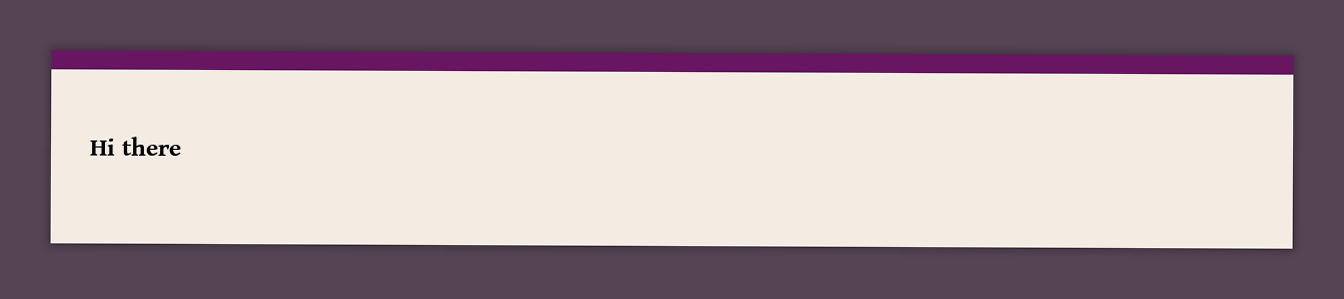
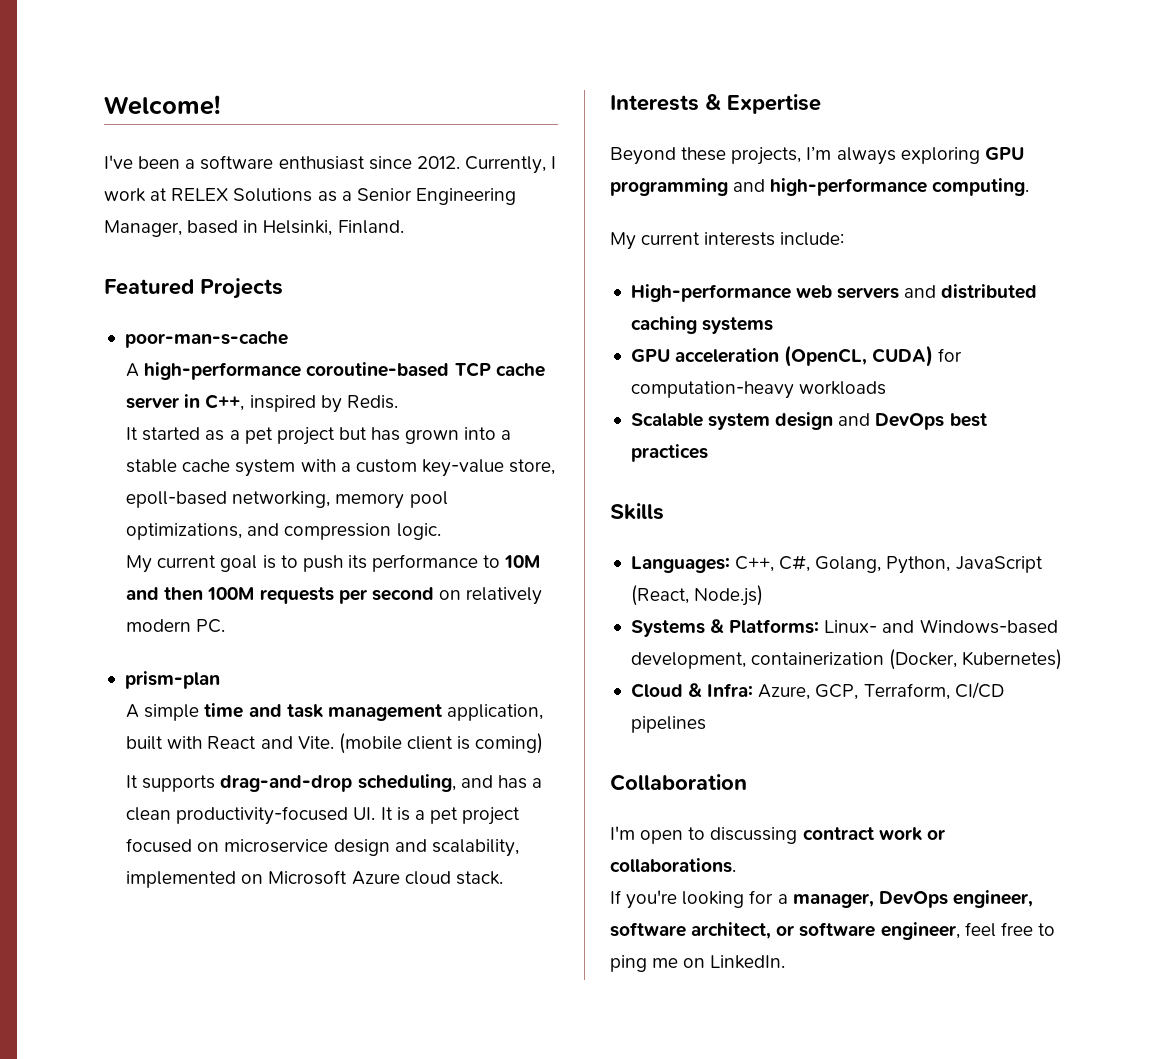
[89,136,182,156] Hi there -> [104,95,221,115] [104,155,557,174] [104,188,516,205] [104,220,404,237] [104,278,283,299] [124,331,288,348] [126,362,545,380] [126,394,398,413] [126,427,512,445] [126,459,556,477] [126,491,448,509] [126,523,441,540] [126,554,541,573] [126,587,543,605] [126,619,226,633] [124,671,220,689] [126,703,543,721] [126,733,544,754] [126,774,542,792] [126,806,521,825] [126,838,519,857] [126,870,503,888] [610,94,821,114] [610,146,1024,165] [610,178,1030,196] [610,232,845,250] [630,284,1038,302] [630,316,774,334] [630,345,963,367] [630,381,887,399] [630,412,987,430] [630,444,708,462] [610,503,664,520] [630,555,1043,574] [630,585,764,606] [630,619,1058,637] [630,649,1063,670] [630,682,1004,700] [630,716,706,733] [610,774,747,791] [610,826,945,844] [610,858,736,873] [610,890,1033,909] [610,922,1055,940] [610,955,786,972] Welcome! // I've been a software enthusiast since 2012. Currently, I work at RELEX Solutions as a Senior Engineering Manager, based in Helsinki, Finland. // Featured Projects // poor-man-s-cache // A high-performance coroutine-based TCP cache server in C++, inspired by Redis. // It started as a pet project but has grown into a stable cache system with a custom key-value store, epoll-based networking, memory pool optimizations, and compression logic. // My current goal is to push its performance to 10M and then 100M requests per second on relatively modern PC. // prism-plan // A simple time and task management application, built with React and Vite. (mobile client is coming) // It supports drag-and-drop scheduling, and has a clean productivity-focused UI. It is a pet project focused on microservice design and scalability, implemented on Microsoft Azure cloud stack. // Interests & Expertise // Beyond these projects, I’m always exploring GPU programming and high-performance computing. // My current interests include: // High-performance web servers and distributed caching systems // GPU acceleration (OpenCL, CUDA) for computation-heavy workloads // Scalable system design and DevOps best practices // Skills // Languages: C++, C#, Golang, Python, JavaScript (React, Node.js) // Systems & Platforms: Linux- and Windows-based development, containerization (Docker, Kubernetes) // Cloud & Infra: Azure, GCP, Terraform, CI/CD pipelines // Collaboration // I'm open to discussing contract work or collaborations. // If you're looking for a manager, DevOps engineer, software architect, or software engineer, feel free to ping me on LinkedIn.

